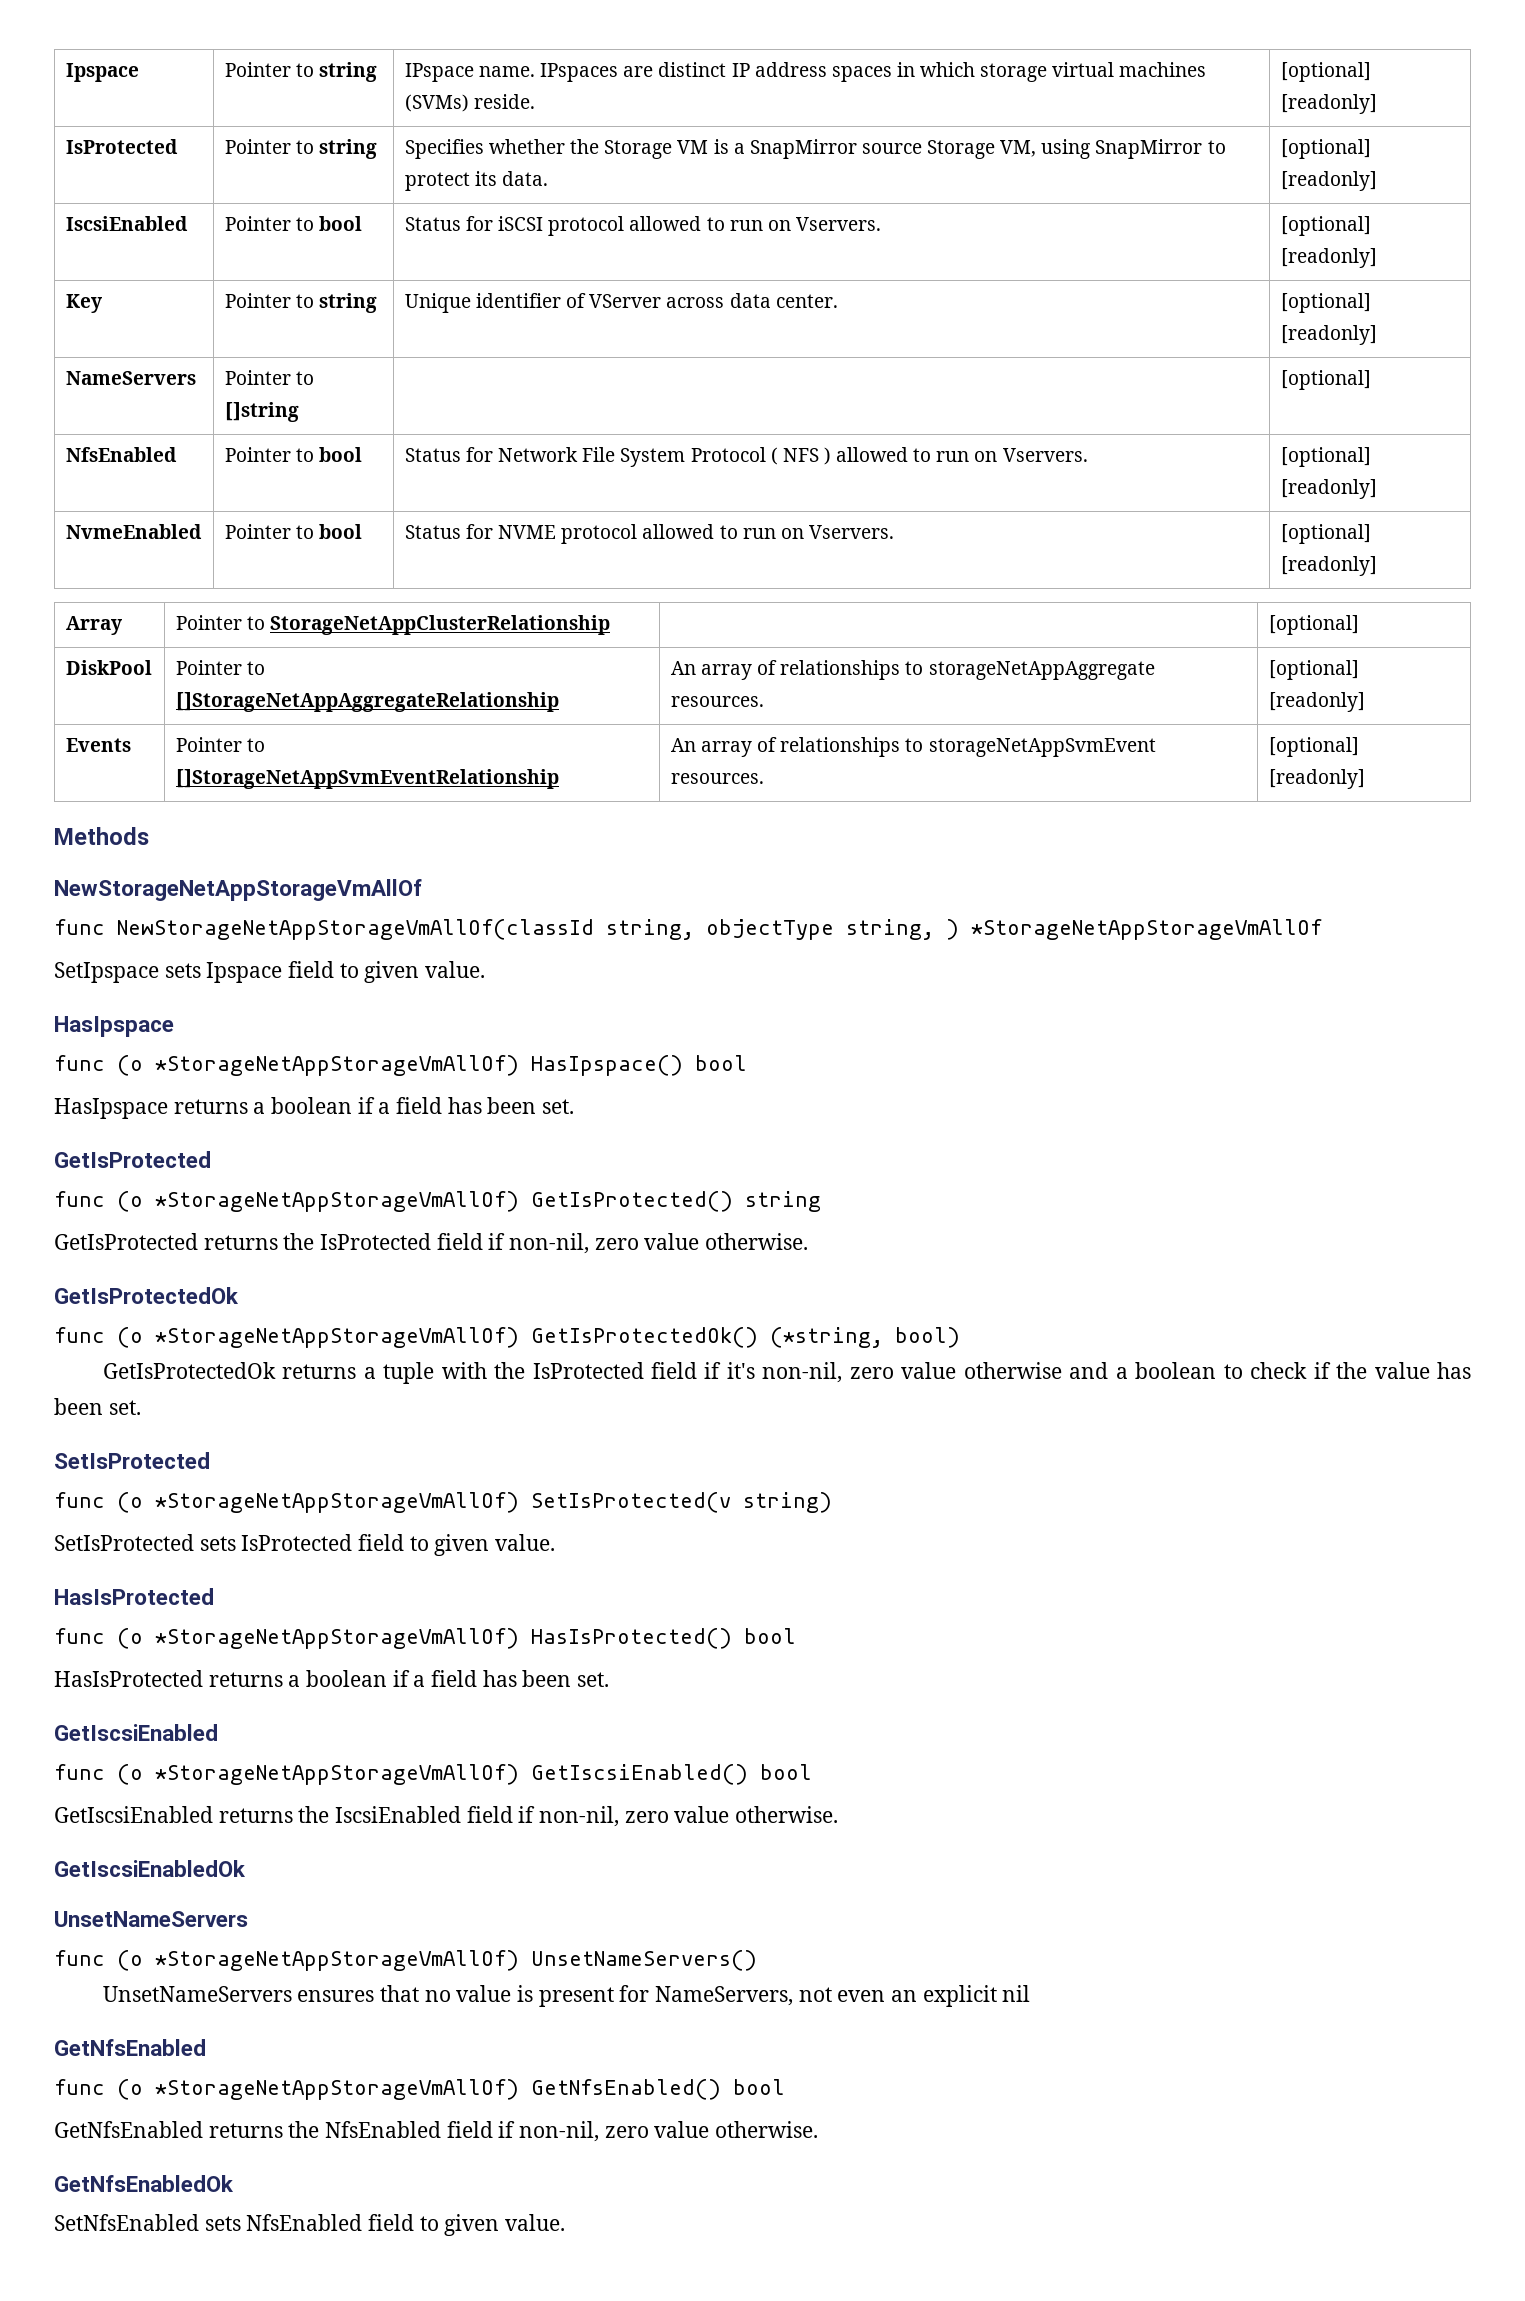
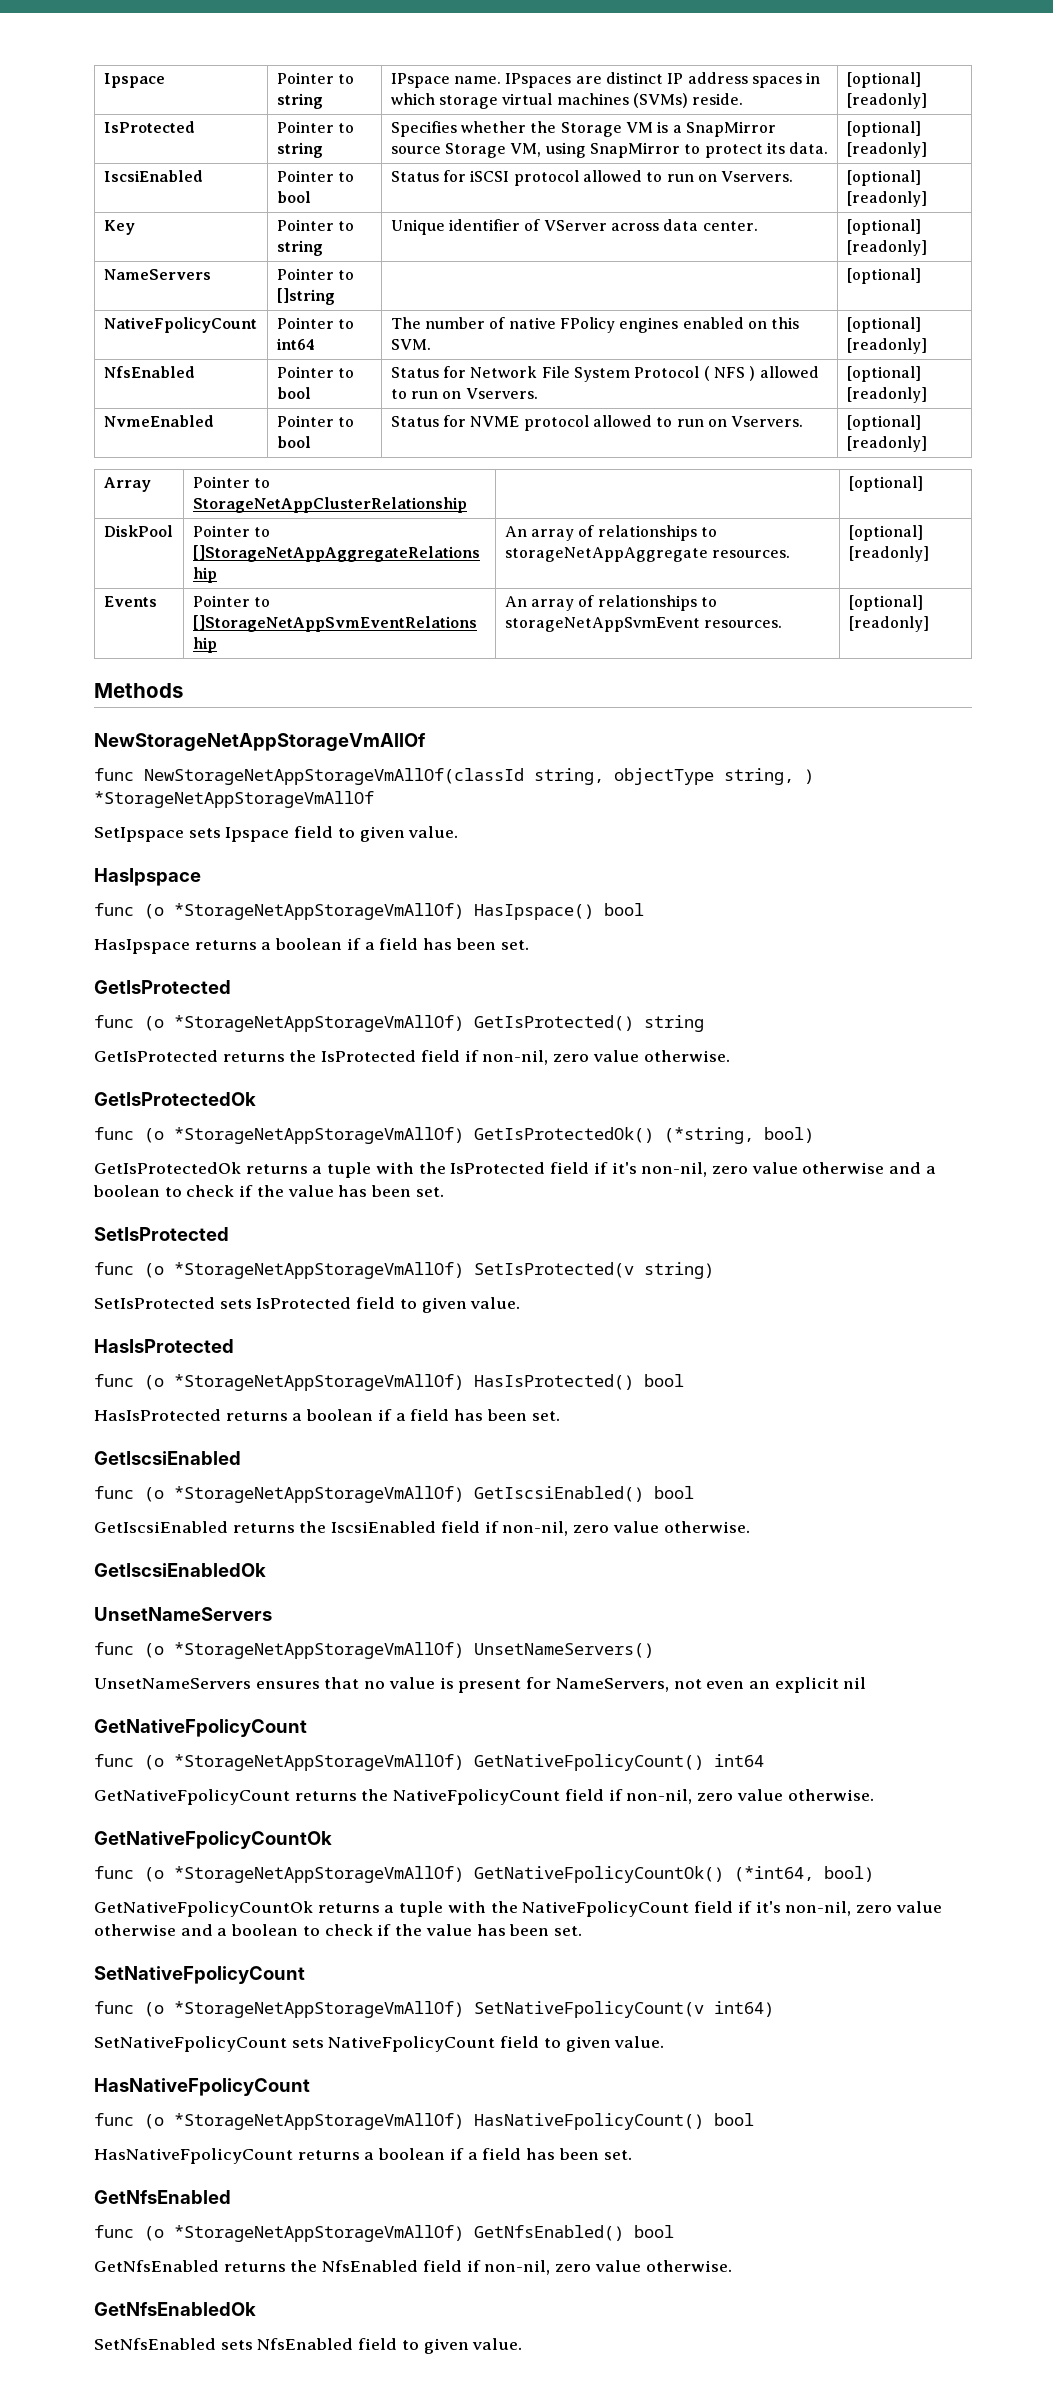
(1371, 380) none -> [103,317,257,333] [276,317,355,329] [275,338,315,350] [390,317,800,333] [390,339,431,350] [846,317,921,333] [846,338,927,354] // NativeFpolicyCount | Pointer to int64 | The number of native FPolicy engines enabled on this SVM. | [optional] [readonly]
(1031, 1993) none -> [94,1719,307,1737] [94,1754,764,1771] [94,1789,874,1805] [94,1831,332,1849] [94,1866,874,1883] [94,1901,942,1917] [94,1924,582,1936] [94,1966,305,1984] [94,2001,774,2018] [94,2036,665,2052] [94,2078,310,2096] [94,2113,754,2130] [94,2148,632,2164] // GetNativeFpolicyCount // func (o *StorageNetAppStorageVmAllOf) GetNativeFpolicyCount() int64 // GetNativeFpolicyCount returns the NativeFpolicyCount field if non-nil, zero value otherwise. // GetNativeFpolicyCountOk // func (o *StorageNetAppStorageVmAllOf) GetNativeFpolicyCountOk() (*int64, bool) // GetNativeFpolicyCountOk returns a tuple with the NativeFpolicyCount field if it's non-nil, zero value otherwise and a boolean to check if the value has been set. // SetNativeFpolicyCount // func (o *StorageNetAppStorageVmAllOf) SetNativeFpolicyCount(v int64) // SetNativeFpolicyCount sets NativeFpolicyCount field to given value. // HasNativeFpolicyCount // func (o *StorageNetAppStorageVmAllOf) HasNativeFpolicyCount() bool // HasNativeFpolicyCount returns a boolean if a field has been set.

